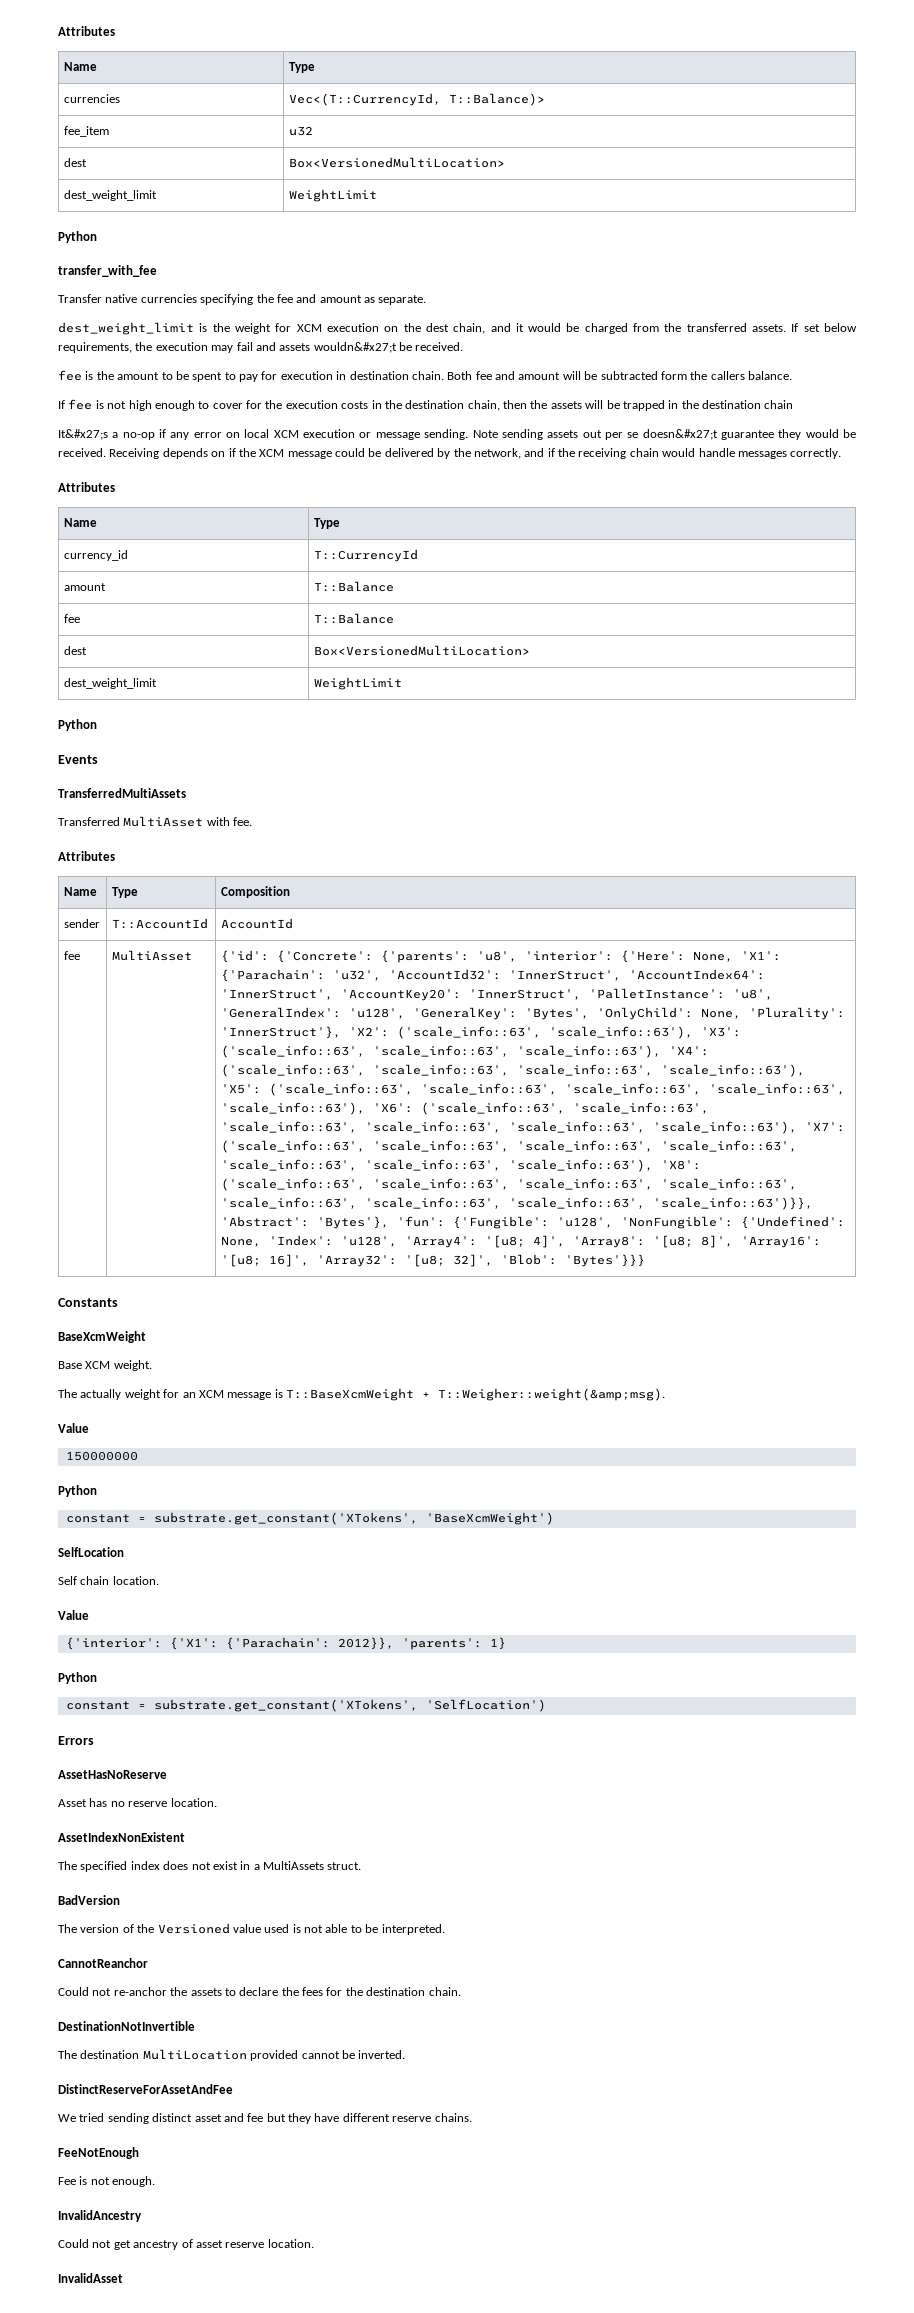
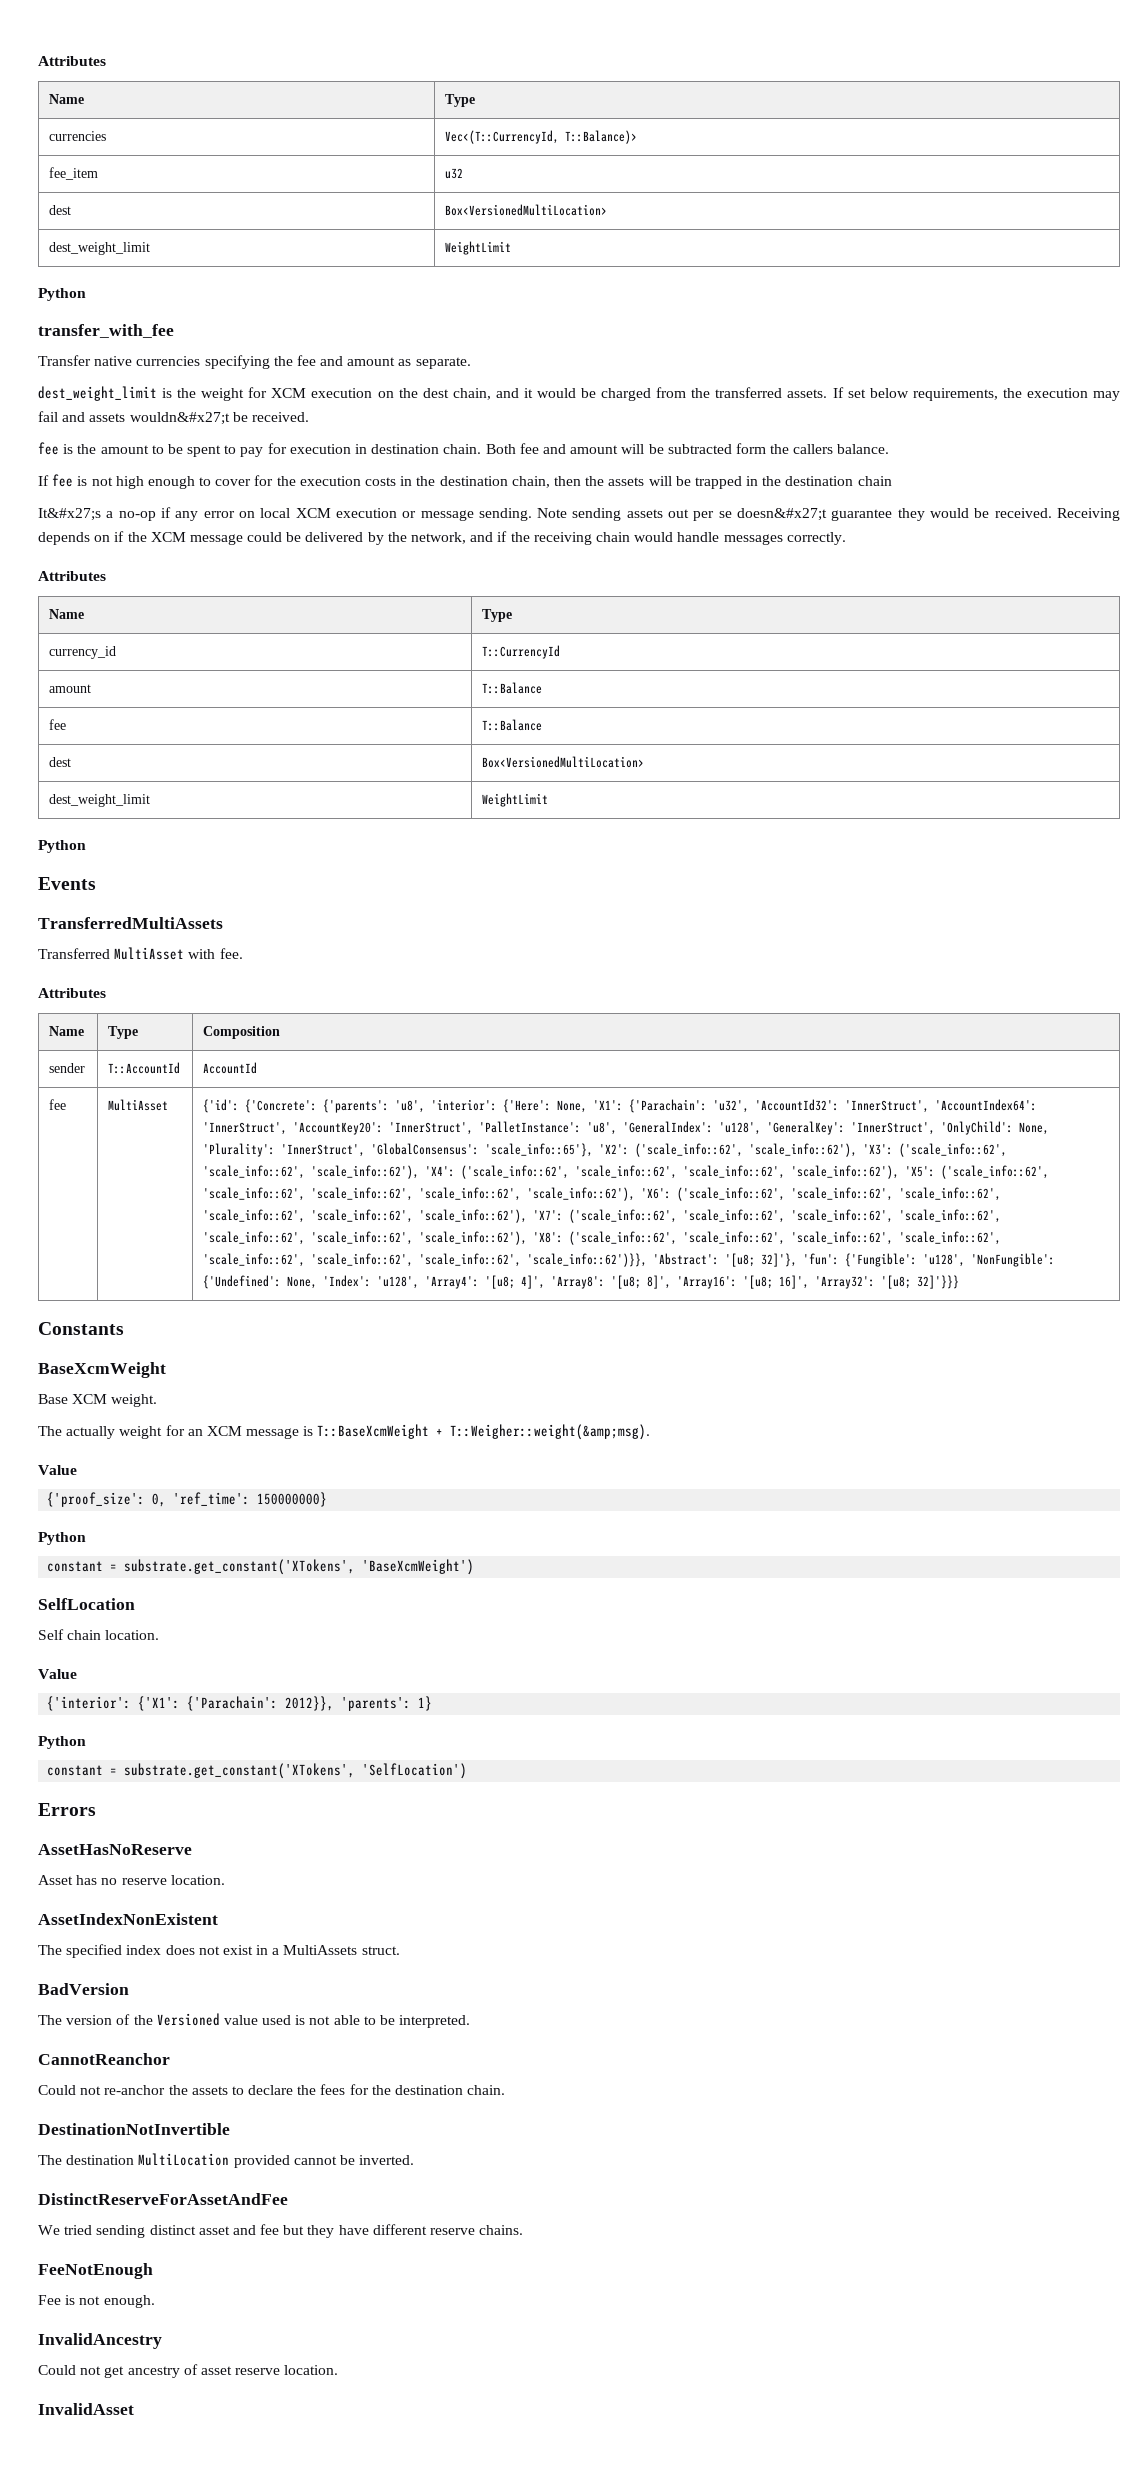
[524,1008,589,1020] 'Bytes', -> [851,1122,936,1135] 'InnerStruct',
[220,1026,741,1039] [220,1045,709,1058] [220,1064,805,1077] [220,1083,845,1096] [220,1102,709,1115] [220,1121,845,1134] [220,1140,797,1153] [220,1159,701,1172] [220,1178,797,1191] [220,1197,813,1210] [220,1216,389,1229] 'InnerStruct'}, 'X2': ('scale_info::63', 'scale_info::63'), 'X3': ('scale_info::63', 'scale_info::63', 'scale_info::63'), 'X4': ('scale_info::63', 'scale_info::63', 'scale_info::63', 'scale_info::63'), 'X5': ('scale_info::63', 'scale_info::63', 'scale_info::63', 'scale_info::63', 'scale_info::63'), 'X6': ('scale_info::63', 'scale_info::63', 'scale_info::63', 'scale_info::63', 'scale_info::63', 'scale_info::63'), 'X7': ('scale_info::63', 'scale_info::63', 'scale_info::63', 'scale_info::63', 'scale_info::63', 'scale_info::63', 'scale_info::63'), 'X8': ('scale_info::63', 'scale_info::63', 'scale_info::63', 'scale_info::63', 'scale_info::63', 'scale_info::63', 'scale_info::63', 'scale_info::63')}}, 'Abstract': 'Bytes'}, -> [281,1143,1008,1157] [203,1165,1050,1179] [203,1187,1002,1201] [203,1209,1002,1223] [203,1231,1002,1245] [203,1253,798,1267] 'InnerStruct', 'GlobalConsensus': 'scale_info::65'}, 'X2': ('scale_info::62', 'scale_info::62'), 'X3': ('scale_info::62', 'scale_info::62', 'scale_info::62'), 'X4': ('scale_info::62', 'scale_info::62', 'scale_info::62', 'scale_info::62'), 'X5': ('scale_info::62', 'scale_info::62', 'scale_info::62', 'scale_info::62', 'scale_info::62'), 'X6': ('scale_info::62', 'scale_info::62', 'scale_info::62', 'scale_info::62', 'scale_info::62', 'scale_info::62'), 'X7': ('scale_info::62', 'scale_info::62', 'scale_info::62', 'scale_info::62', 'scale_info::62', 'scale_info::62', 'scale_info::62'), 'X8': ('scale_info::62', 'scale_info::62', 'scale_info::62', 'scale_info::62', 'scale_info::62', 'scale_info::62', 'scale_info::62', 'scale_info::62')}}, 'Abstract': '[u8; 32]'},
[452,1254,645,1267] 32]', 'Blob': 'Bytes'}}} -> [917,1275,960,1289] 32]'}}}
[65,1451,138,1461] 150000000 -> [47,1492,328,1507] {'proof_size': 0, 'ref_time': 150000000}

